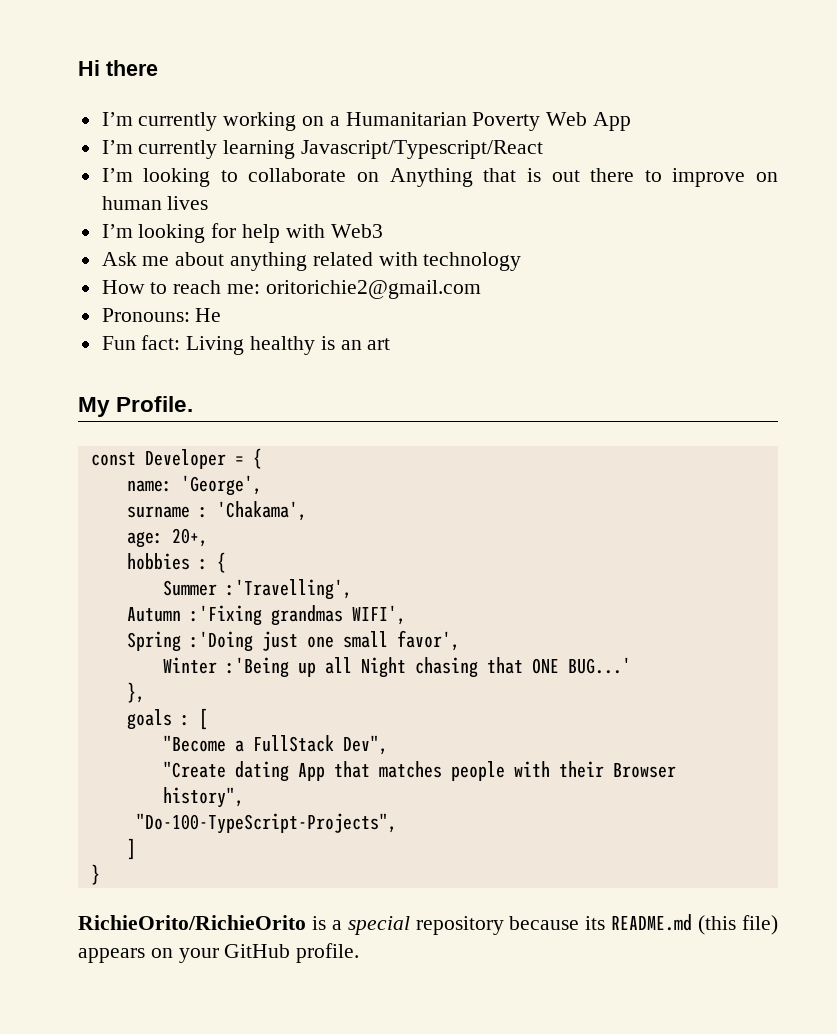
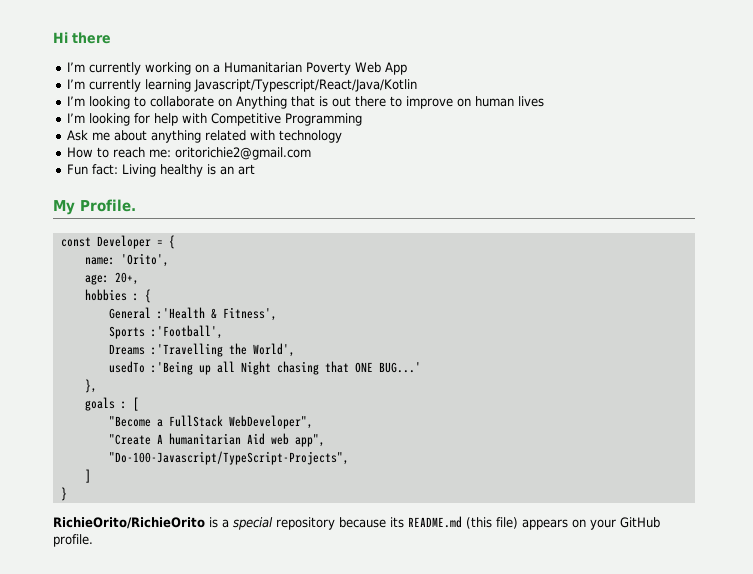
[301,140,544,159] Javascript/Typescript/React -> [193,79,417,92] Javascript/Typescript/React/Java/Kotlin
[330,224,383,238] Web3 -> [210,113,362,126] Competitive Programming
[101,308,222,322] // Pronouns: He -> (311, 153) none
[180,475,262,496] [126,501,307,521] 'George', // surname : 'Chakama', -> [120,253,169,267] 'Orito',
[162,579,352,600] [126,605,406,626] [126,630,460,652] [162,657,217,674] Summer :'Travelling', // Autumn :'Fixing grandmas WIFI', // Spring :'Doing just one small favor', // Winter -> [108,307,277,321] [108,325,223,339] [108,343,295,357] [108,361,145,373] General :'Health & Fitness', // Sports :'Football', // Dreams :'Travelling the World', // usedTo
[342,735,388,755] Dev", -> [228,415,313,429] WebDeveloper",
[234,761,676,782] [162,787,244,808] [135,813,397,834] dating App that matches people with their Browser history", // "Do-100-TypeScript-Projects", -> [156,433,325,447] [108,451,349,465] A humanitarian Aid web app", // "Do-100-Javascript/TypeScript-Projects",

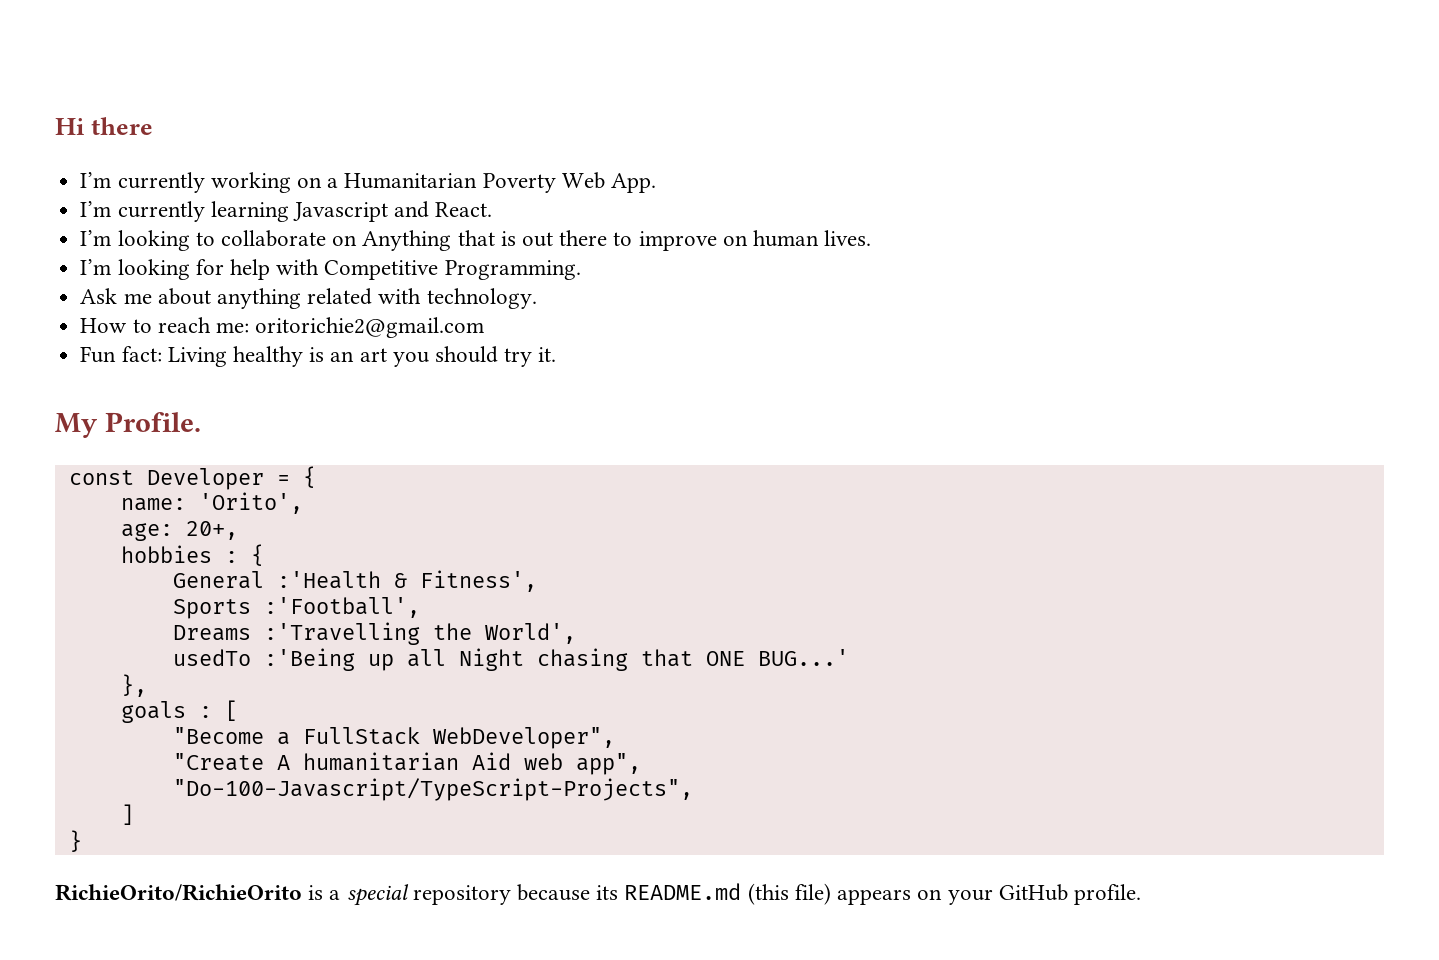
[384,62,407,75] App -> [610,173,656,193] App.
[193,79,417,92] Javascript/Typescript/React/Java/Kotlin -> [292,201,493,222] Javascript and React.
[517,96,544,107] lives -> [824,230,872,246] lives.
[284,113,362,126] Programming -> [444,260,581,280] Programming.
[278,130,342,143] technology -> [426,288,537,309] technology.
(255, 169) none -> [392,346,557,367] you should try it.

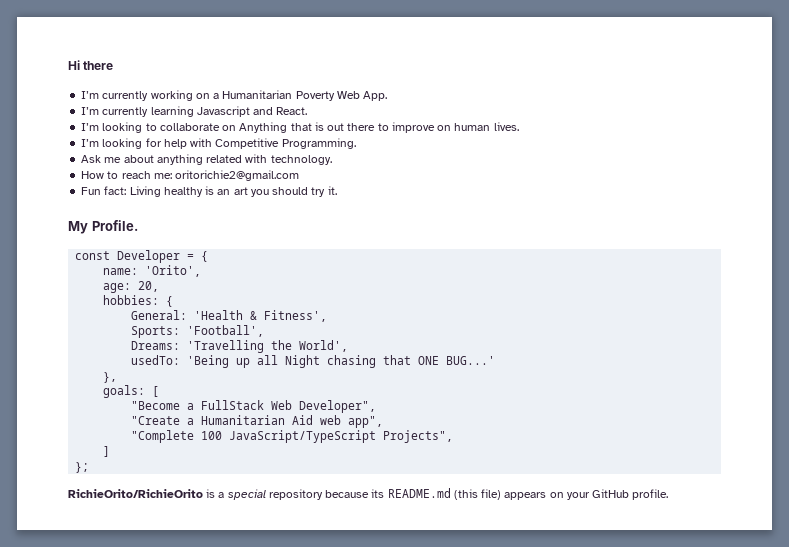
[185,521,238,540] [120,544,264,566] [172,571,381,589] 20+, // hobbies : { // General :'Health -> [138,281,160,292] [103,295,174,307] [131,310,244,320] 20, // hobbies: { // General: 'Health
[172,597,420,619] [172,622,420,645] Sports :'Football', // Dreams :'Travelling -> [131,325,265,338] [131,340,265,353] Sports: 'Football', // Dreams: 'Travelling
[172,648,355,671] usedTo :'Being -> [131,355,230,368] usedTo: 'Being
[120,701,212,723] goals : -> [103,385,146,398] goals:
[432,727,615,749] WebDeveloper", -> [271,400,377,413] Web Developer",
[276,752,459,771] A humanitarian -> [187,415,286,425] a Humanitarian
[172,778,693,801] "Do-100-Javascript/TypeScript-Projects", -> [131,430,454,443] "Complete 100 JavaScript/TypeScript Projects",
[68,830,82,852] } -> [75,462,90,473] };

